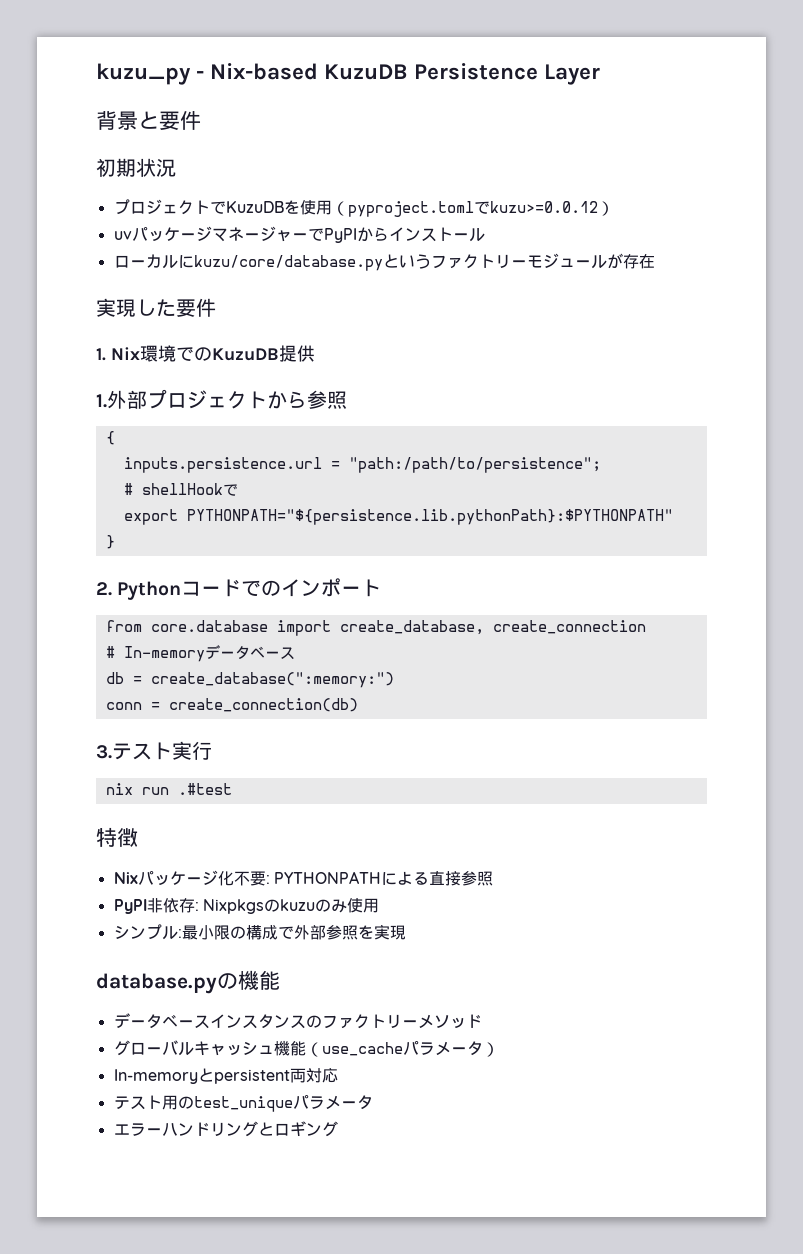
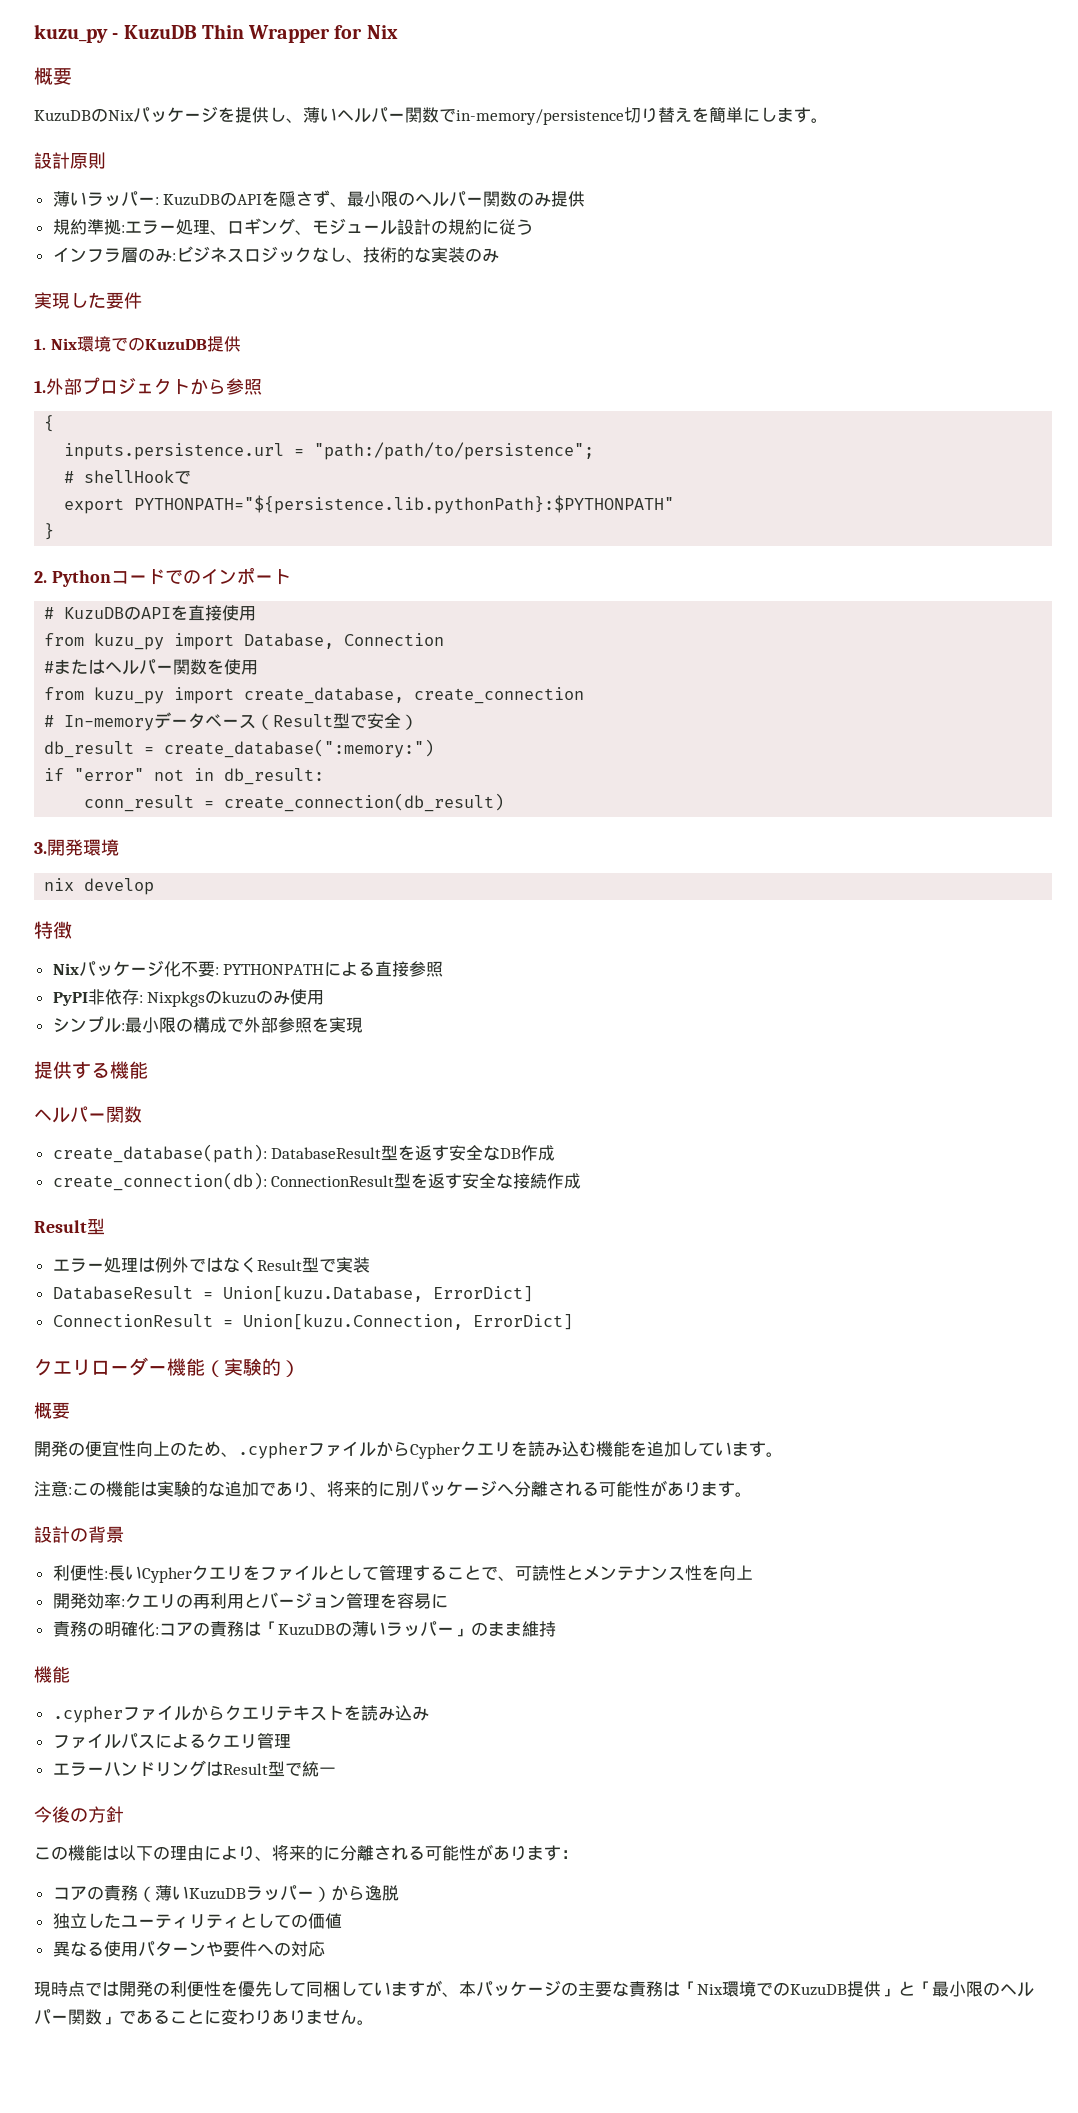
[210,63,601,85] [96,111,201,130] [96,158,176,177] [113,199,614,217] [113,226,485,243] [113,253,655,271] Nix-based KuzuDB Persistence Layer // 背景と要件 // 初期状況 // プロジェクトでKuzuDBを使用（pyproject.tomlでkuzu>=0.0.12） // uvパッケージマネージャーでPyPIからインストール // ローカルにkuzu/core/database.pyというファクトリーモジュールが存在 -> [123,24,398,43] [34,67,72,85] [34,106,828,125] [34,152,106,169] [52,190,586,207] [52,218,533,235] [52,246,499,263] KuzuDB Thin Wrapper for Nix // 概要 // KuzuDBのNixパッケージを提供し、薄いヘルパー関数でin-memory/persistence切り替えを簡単にします。 // 設計原則 // 薄いラッパー: KuzuDBのAPIを隠さず、最小限のヘルパー関数のみ提供 // 規約準拠:エラー処理、ロギング、モジュール設計の規約に従う // インフラ層のみ:ビジネスロジックなし、技術的な実装のみ
[105,620,268,632] from core.database -> [44,605,257,621] [44,633,445,650] [44,659,259,675] [44,687,165,704] # KuzuDBのAPIを直接使用 // from kuzu_py import Database, Connection // #またはヘルパー関数を使用 // from kuzu_py
[105,672,394,688] [105,698,358,712] // db = create_database(":memory:") // conn = create_connection(db) -> [256,713,419,730] [44,739,435,758] [44,768,325,785] [84,793,505,812] （Result型で安全） // db_result = create_database(":memory:") // if "error" not in db_result: // conn_result = create_connection(db_result)
[112,741,212,760] テスト実行 -> [47,839,119,856] 開発環境
[141,783,232,795] run .#test -> [84,878,155,895] develop
[96,970,280,994] [113,1013,482,1029] [113,1040,499,1057] [113,1068,338,1084] [113,1095,373,1112] database.pyの機能 // データベースインスタンスのファクトリーメソッド // グローバルキャッシュ機能（use_cacheパラメータ） // In-memoryとpersistent両対応 // テスト用のtest_uniqueパラメータ -> [34,1061,148,1079] [34,1106,142,1123] [52,1144,556,1163] [52,1172,582,1191] [34,1218,105,1235] [52,1257,370,1273] [52,1286,533,1302] [52,1314,573,1330] [34,1357,300,1377] [34,1402,70,1419] [34,1441,783,1459] [34,1480,752,1497] [34,1526,124,1543] [52,1565,753,1583] [52,1592,448,1609] [52,1621,556,1637] [34,1666,70,1683] [52,1705,429,1723] [52,1733,291,1749] 提供する機能 // ヘルパー関数 // create_database(path): DatabaseResult型を返す安全なDB作成 // create_connection(db): ConnectionResult型を返す安全な接続作成 // Result型 // エラー処理は例外ではなくResult型で実装 // DatabaseResult = Union[kuzu.Database, ErrorDict] // ConnectionResult = Union[kuzu.Connection, ErrorDict] // クエリローダー機能（実験的） // 概要 // 開発の便宜性向上のため、.cypherファイルからCypherクエリを読み込む機能を追加しています。 // 注意:この機能は実験的な追加であり、将来的に別パッケージへ分離される可能性があります。 // 設計の背景 // 利便性:長いCypherクエリをファイルとして管理することで、可読性とメンテナンス性を向上 // 開発効率:クエリの再利用とバージョン管理を容易に // 責務の明確化:コアの責務は「KuzuDBの薄いラッパー」のまま維持 // 機能 // .cypherファイルからクエリテキストを読み込み // ファイルパスによるクエリ管理
[257,1121,338,1137] とロギング -> [205,1761,336,1777] [34,1806,124,1823] [34,1844,578,1861] [52,1885,399,1902] [52,1913,342,1929] [52,1941,325,1957] [34,1980,1034,1997] [34,2009,374,2025] はResult型で統一 // 今後の方針 // この機能は以下の理由により、将来的に分離される可能性があります： // コアの責務（薄いKuzuDBラッパー）から逸脱 // 独立したユーティリティとしての価値 // 異なる使用パターンや要件への対応 // 現時点では開発の利便性を優先して同梱していますが、本パッケージの主要な責務は「Nix環境でのKuzuDB提供」と「最小限のヘルパー関数」であることに変わりありません。

